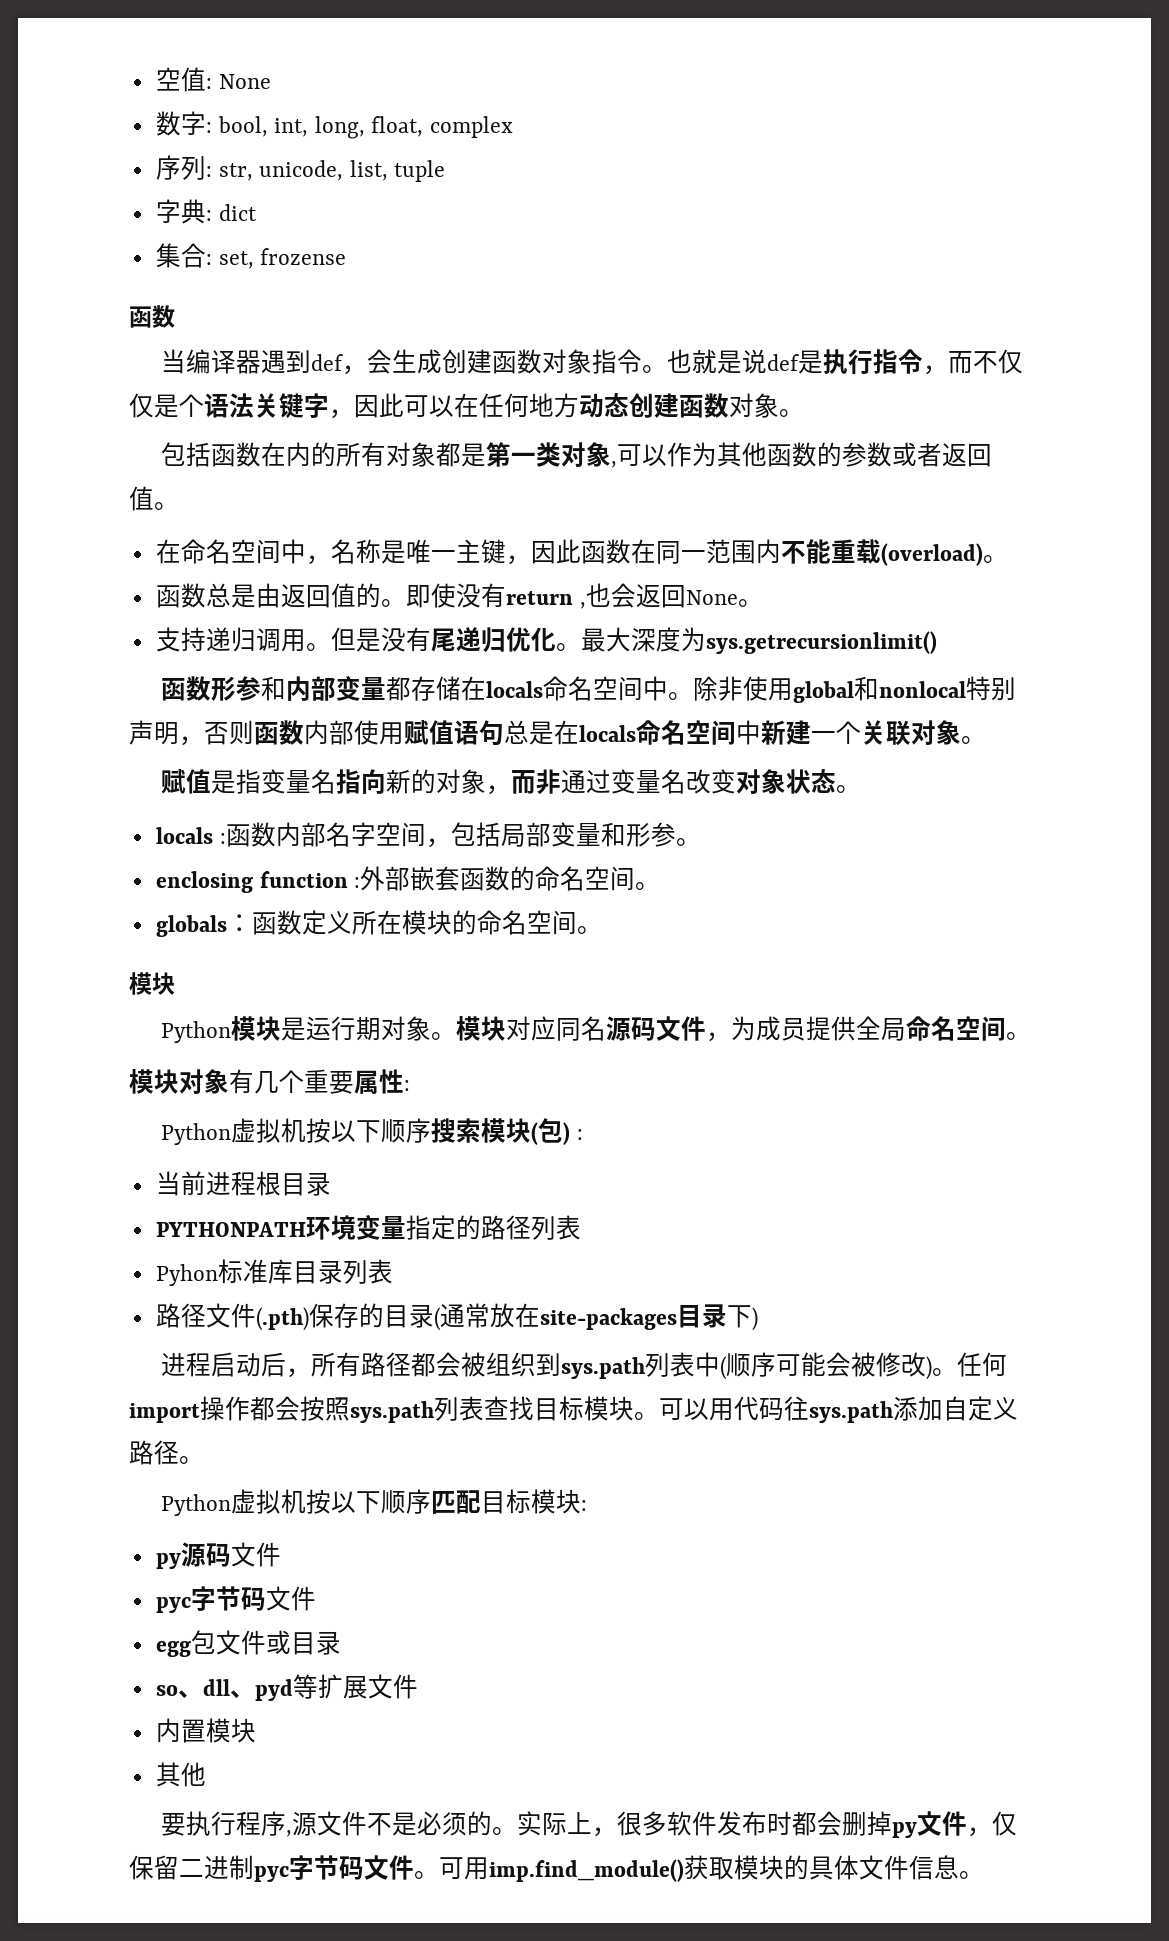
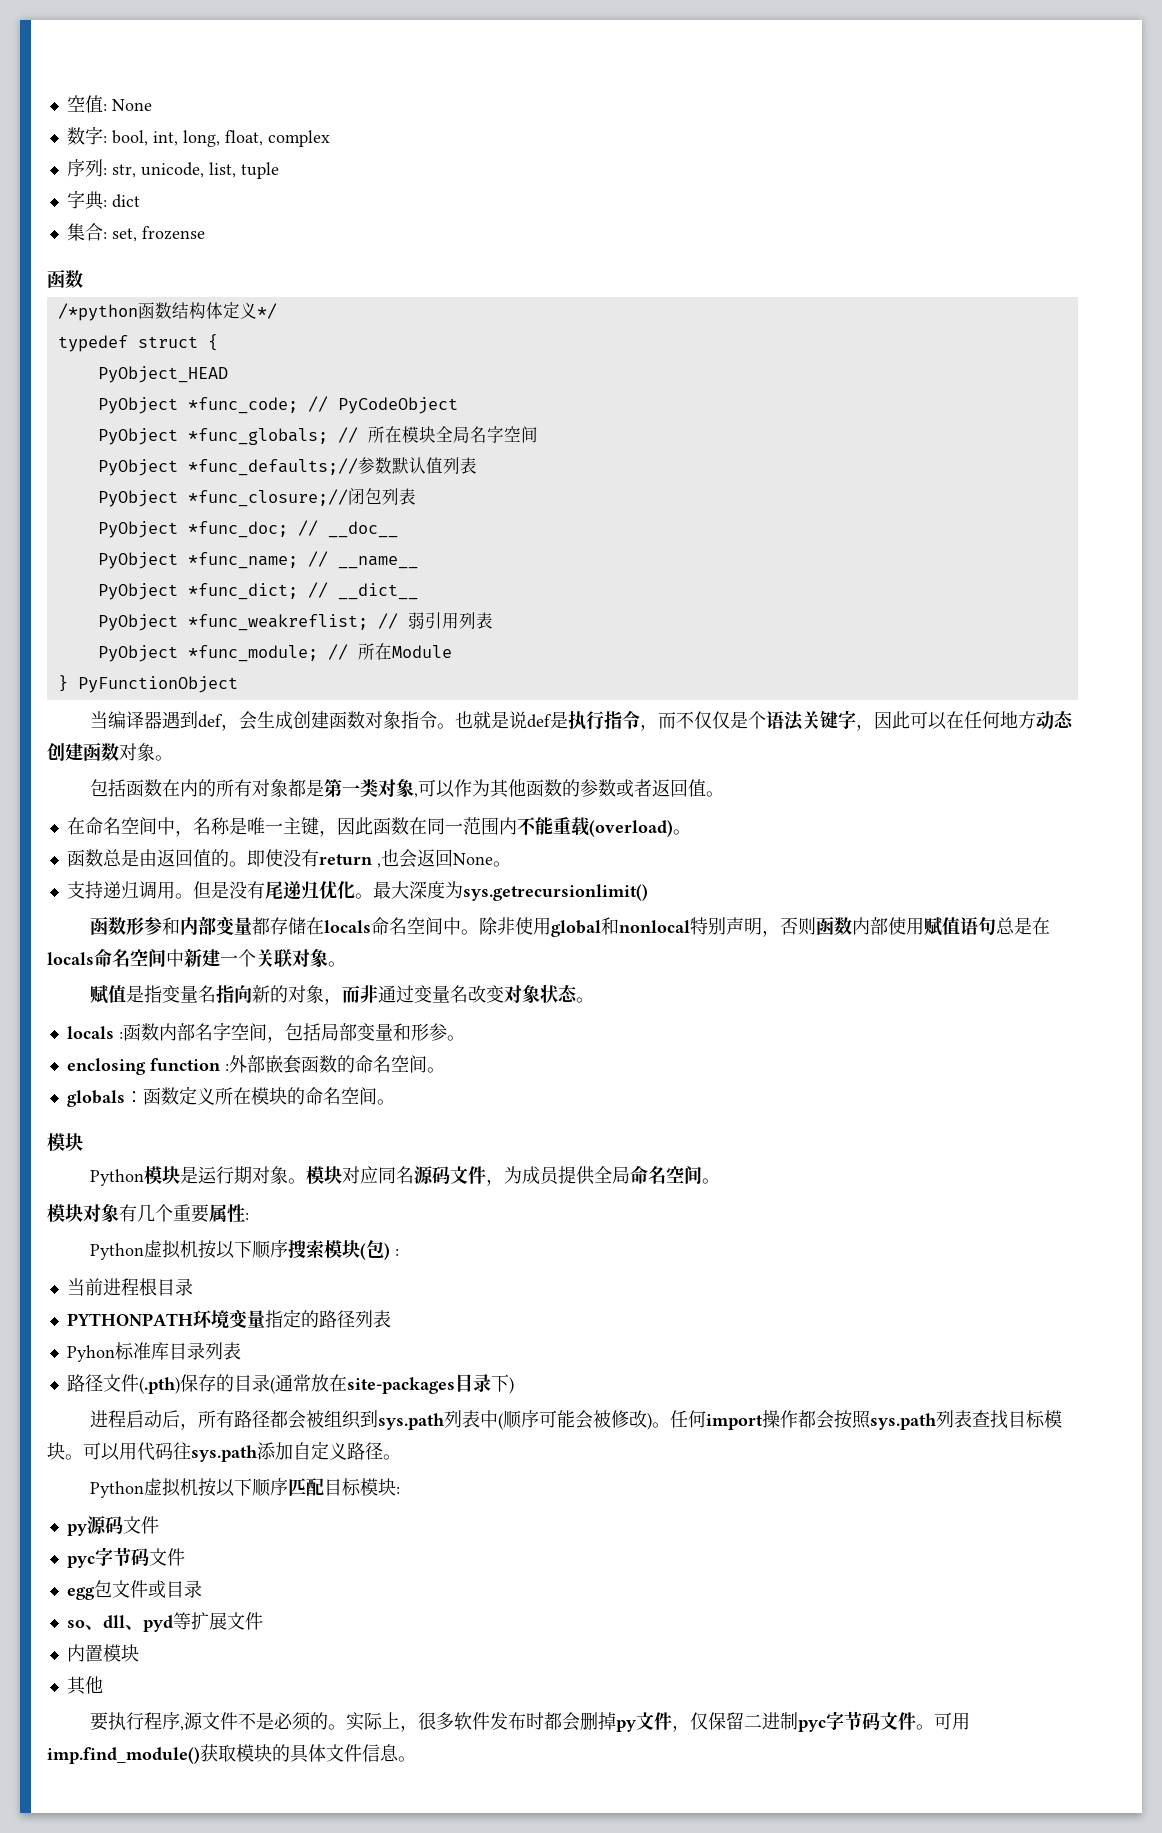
(175, 316) none -> [57,302,277,321] [57,334,218,352] [97,366,228,383] [97,396,458,414] [97,426,538,445] [97,457,477,476] [97,488,416,507] [97,520,398,538] [97,551,418,569] [97,582,418,600] [97,612,493,631] [97,643,452,662] [57,675,238,693] // /*python函数结构体定义*/ // typedef struct { // PyObject_HEAD // PyObject *func_code; // PyCodeObject // PyObject *func_globals; // 所在模块全局名字空间 // PyObject *func_defaults;//参数默认值列表 // PyObject *func_closure;//闭包列表 // PyObject *func_doc; // __doc__ // PyObject *func_name; // __name__ // PyObject *func_dict; // __dict__ // PyObject *func_weakreflist; // 弱引用列表 // PyObject *func_module; // 所在Module // } PyFunctionObject

